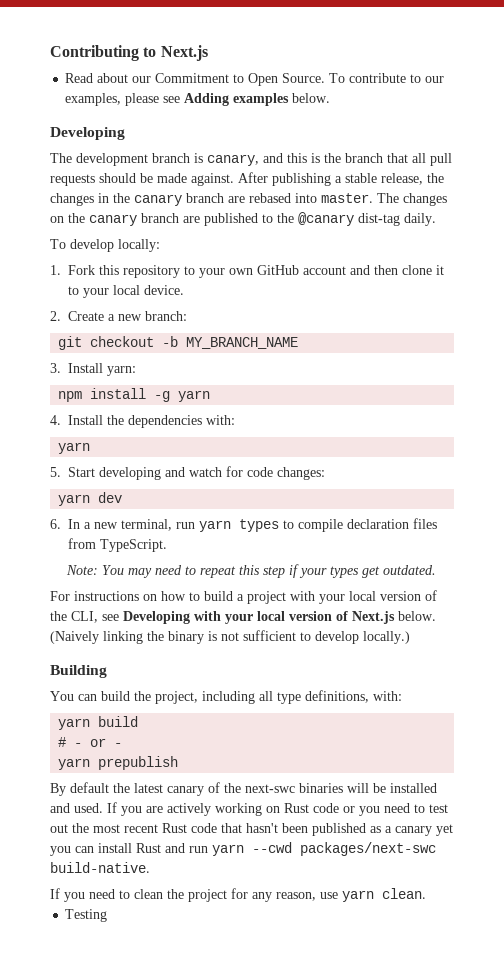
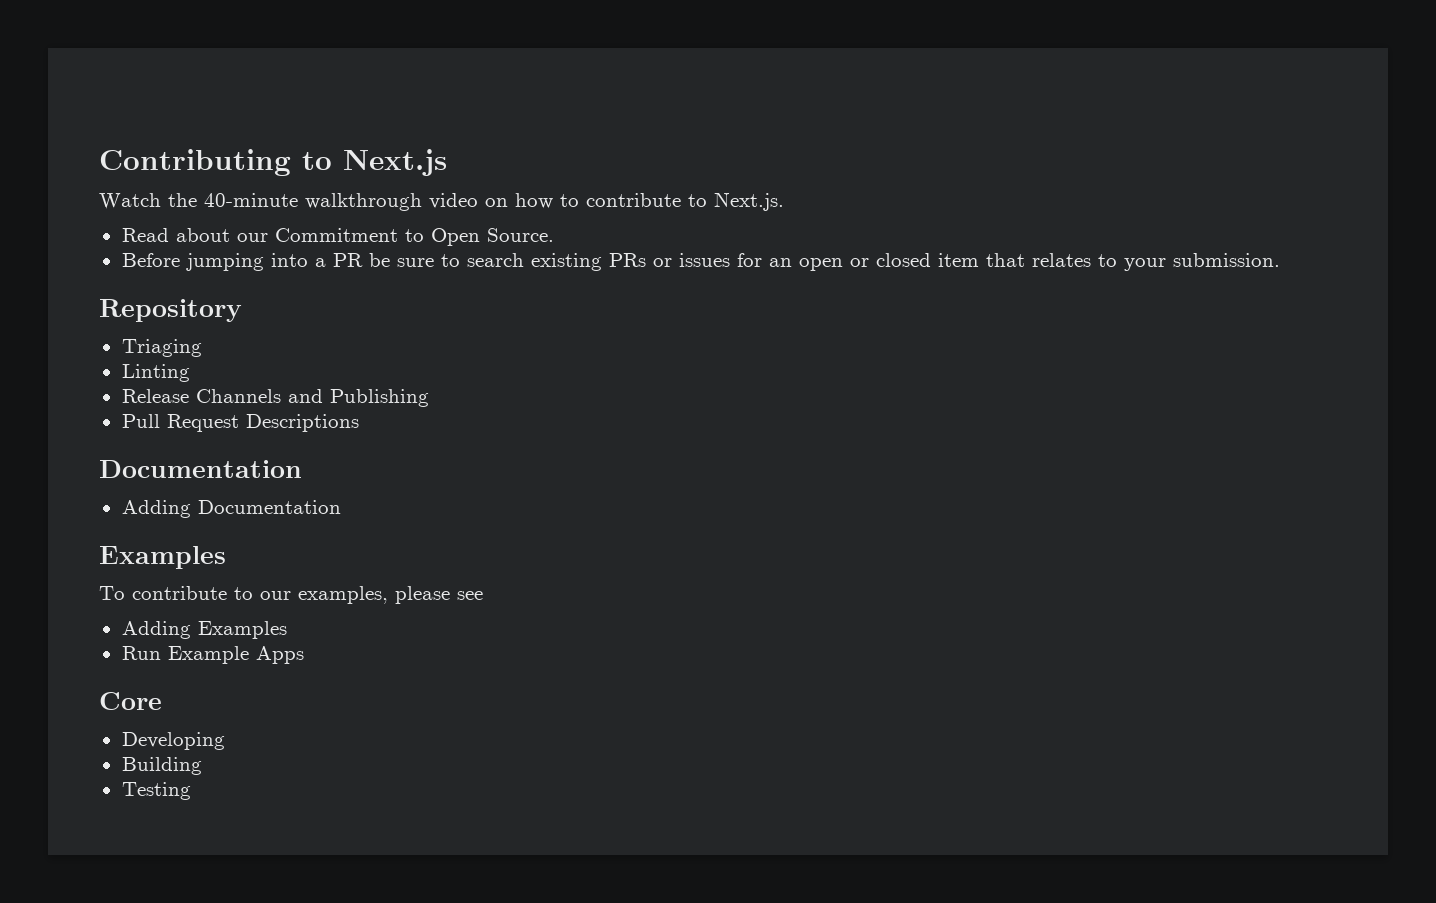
(208, 53) none -> [99,192,784,211] // Watch the 40-minute walkthrough video on how to contribute to Next.js.
(326, 78) none -> [121,253,1280,271] [99,299,242,322] [121,339,202,357] [121,364,190,382] [121,389,429,407] [121,414,359,432] [99,460,302,478] [121,500,341,518] [99,546,226,569] // Before jumping into a PR be sure to search existing PRs or issues for an open or closed item that relates to your submission. // Repository // Triaging // Linting // Release Channels and Publishing // Pull Request Descriptions // Documentation // Adding Documentation // Examples //
[184,93,331,106] [50,127,125,140] [50,153,452,166] [50,172,444,186] [50,193,447,206] [50,212,436,226] [50,239,160,252] [50,265,444,278] [68,285,184,298] [50,311,187,321] [58,336,299,350] [50,363,136,376] [58,388,211,402] [50,415,235,428] [58,442,91,454] [50,466,325,480] [58,492,123,506] [50,518,437,532] [68,538,167,552] [65,564,436,578] [50,590,437,604] [50,611,436,624] [50,630,410,644] [50,665,107,678] [50,690,402,704] [58,716,139,730] [58,737,123,747] [58,756,179,770] [50,782,437,796] [50,802,448,816] [50,823,453,836] [50,842,436,856] [50,862,150,873] [50,888,426,902] Adding examples below. // Developing // The development branch is canary, and this is the branch that all pull requests should be made against. After publishing a stable release, the changes in the canary branch are rebased into master. The changes on the canary branch are published to the @canary dist-tag daily. // To develop locally: // 1. Fork this repository to your own GitHub account and then clone it to your local device. // 2. Create a new branch: // git checkout -b MY_BRANCH_NAME // 3. Install yarn: // npm install -g yarn // 4. Install the dependencies with: // yarn // 5. Start developing and watch for code changes: // yarn dev // 6. In a new terminal, run yarn types to compile declaration files from TypeScript. // Note: You may need to repeat this step if your types get outdated. // For instructions on how to build a project with your local version of the CLI, see Developing with your local version of Next.js below. (Naively linking the binary is not sufficient to develop locally.) // Building // You can build the project, including all type definitions, with: // yarn build // # - or - // yarn prepublish // By default the latest canary of the next-swc binaries will be installed and used. If you are actively working on Rust code or you need to test out the most recent Rust code that hasn't been published as a canary yet you can install Rust and run yarn --cwd packages/next-swc build-native. // If you need to clean the project for any reason, use yarn clean. -> [121,621,287,639] [121,646,304,664] [99,692,162,710] [121,732,225,750] [121,757,202,775] // Adding Examples // Run Example Apps // Core // Developing // Building

